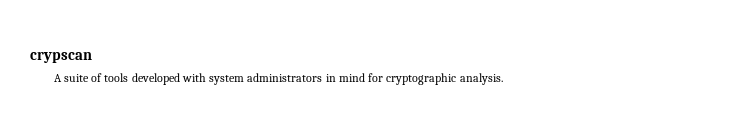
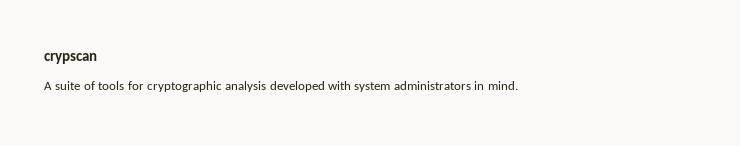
(129, 77) none -> [127,81,267,92] for cryptographic analysis
[338,73,503,85] mind for cryptographic analysis. -> [487,81,518,90] mind.

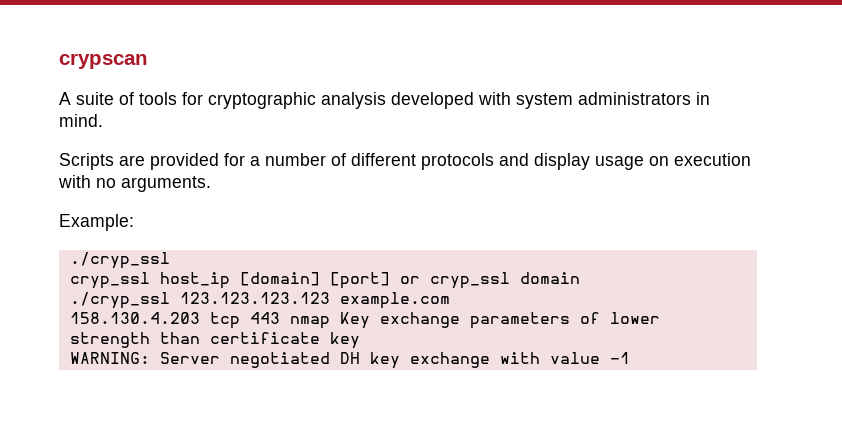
(518, 85) none -> [59,153,751,170] [58,175,211,192] [59,214,134,231] [69,252,170,269] [69,272,580,289] [69,292,450,309] [69,312,660,329] [69,332,360,349] [69,352,630,369] // Scripts are provided for a number of different protocols and display usage on execution with no arguments. // Example: // ./cryp_ssl // cryp_ssl host_ip [domain] [port] or cryp_ssl domain // ./cryp_ssl 123.123.123.123 example.com // 158.130.4.203 tcp 443 nmap Key exchange parameters of lower strength than certificate key // WARNING: Server negotiated DH key exchange with value -1

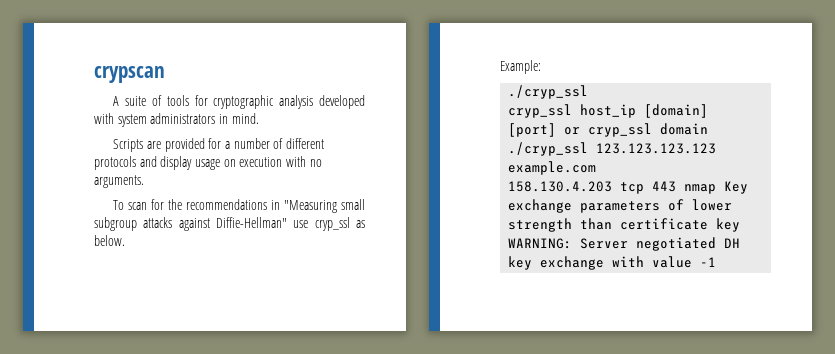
(211, 184) none -> [113,199,365,213] [94,217,365,231] [94,235,125,246] // To scan for the recommendations in "Measuring small subgroup attacks against Diffie-Hellman" use cryp_ssl as below.

